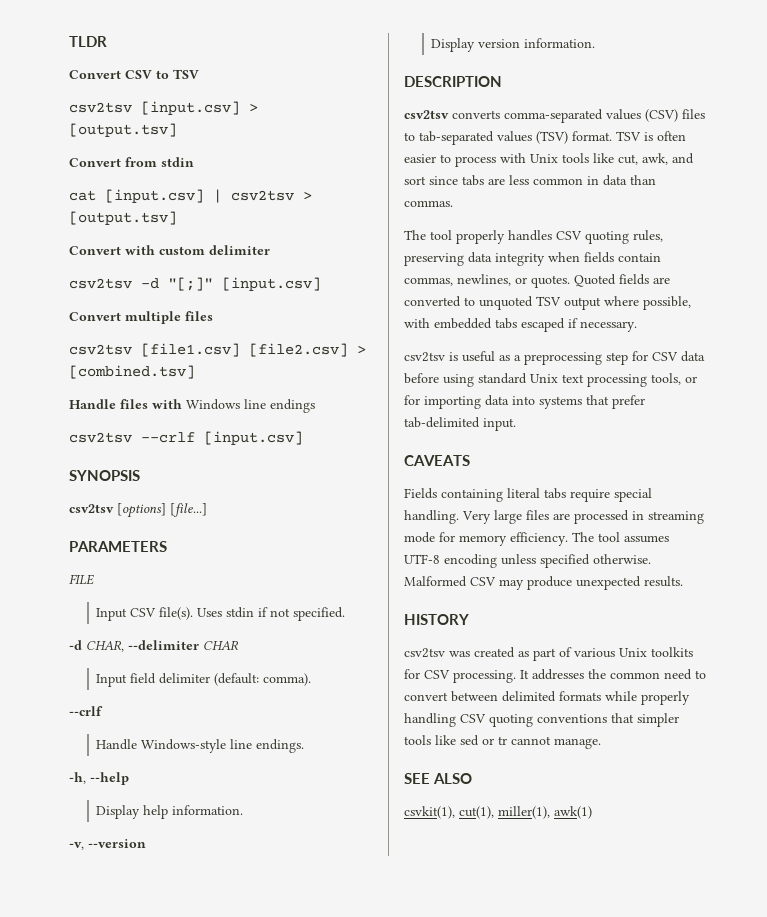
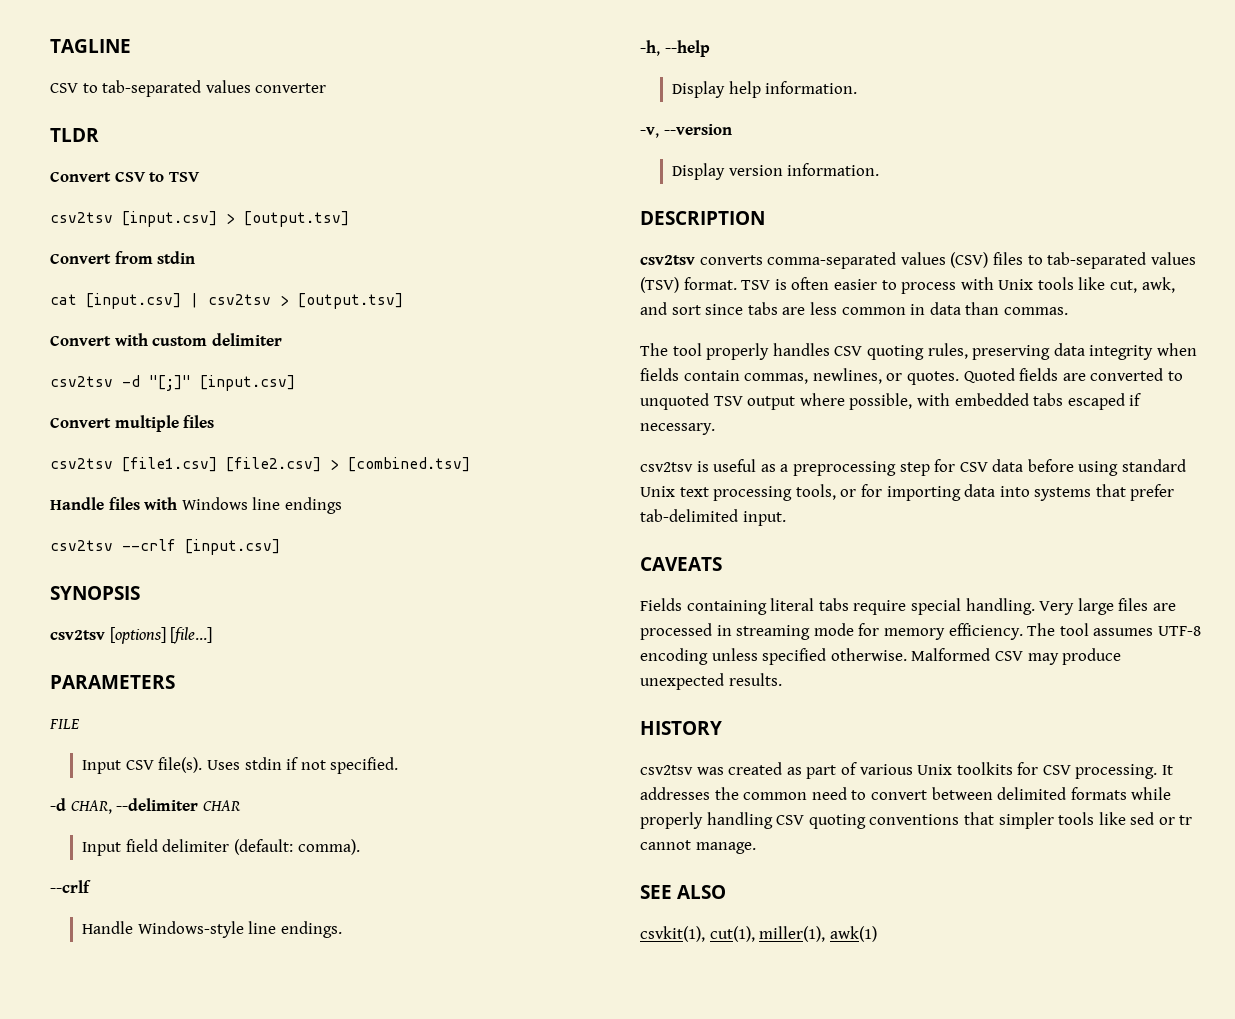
(69, 41) none -> [50,39,131,53] [50,80,327,97] TAGLINE // CSV to tab-separated values converter //

